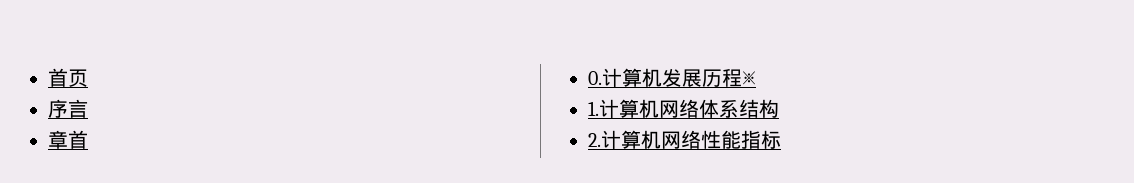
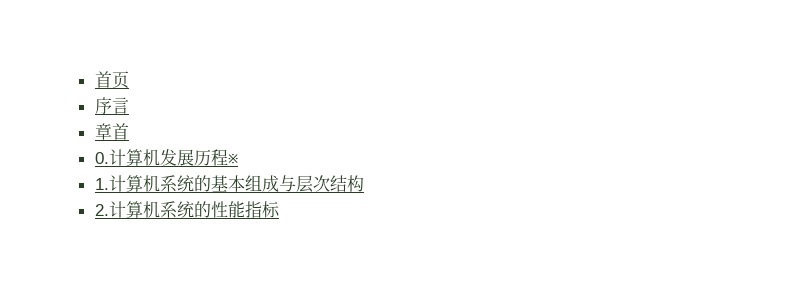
[659,99,739,118] 网络体系 -> [159,175,330,193] 系统的基本组成与层次
[661,130,701,149] 网络 -> [159,201,211,218] 系统的

